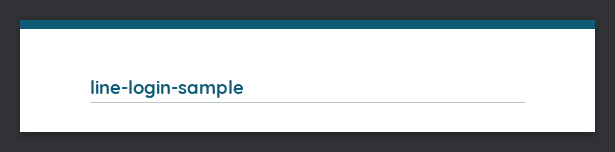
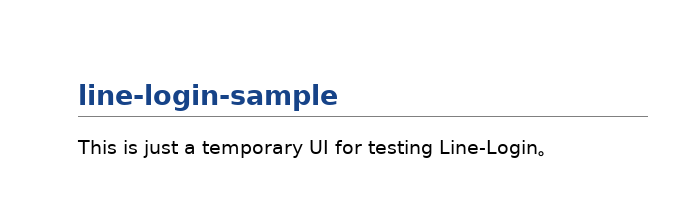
(244, 89) none -> [77,140,557,158] // This is just a temporary UI for testing Line-Login。

